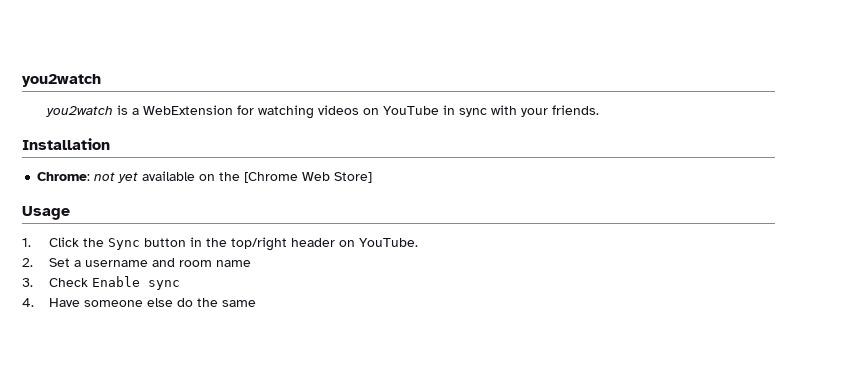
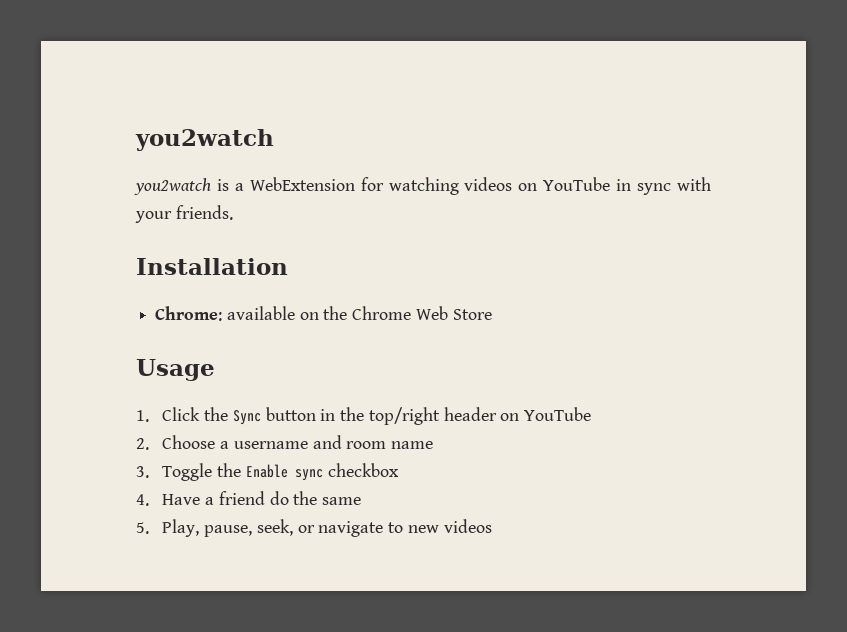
[94,172,139,183] not yet -> (223, 313) none
[244,172,373,183] [Chrome Web Store] -> [352,306,492,320] Chrome Web Store
[358,238,418,247] YouTube. -> [523,407,591,421] YouTube
[48,258,70,267] Set -> [162,435,216,449] Choose
[48,278,88,287] Check -> [162,463,242,481] Toggle the
(180, 285) none -> [327,463,399,477] checkbox
[83,298,173,307] someone else -> [205,491,265,505] a friend
(256, 303) none -> [136,519,492,537] // 5. Play, pause, seek, or navigate to new videos

